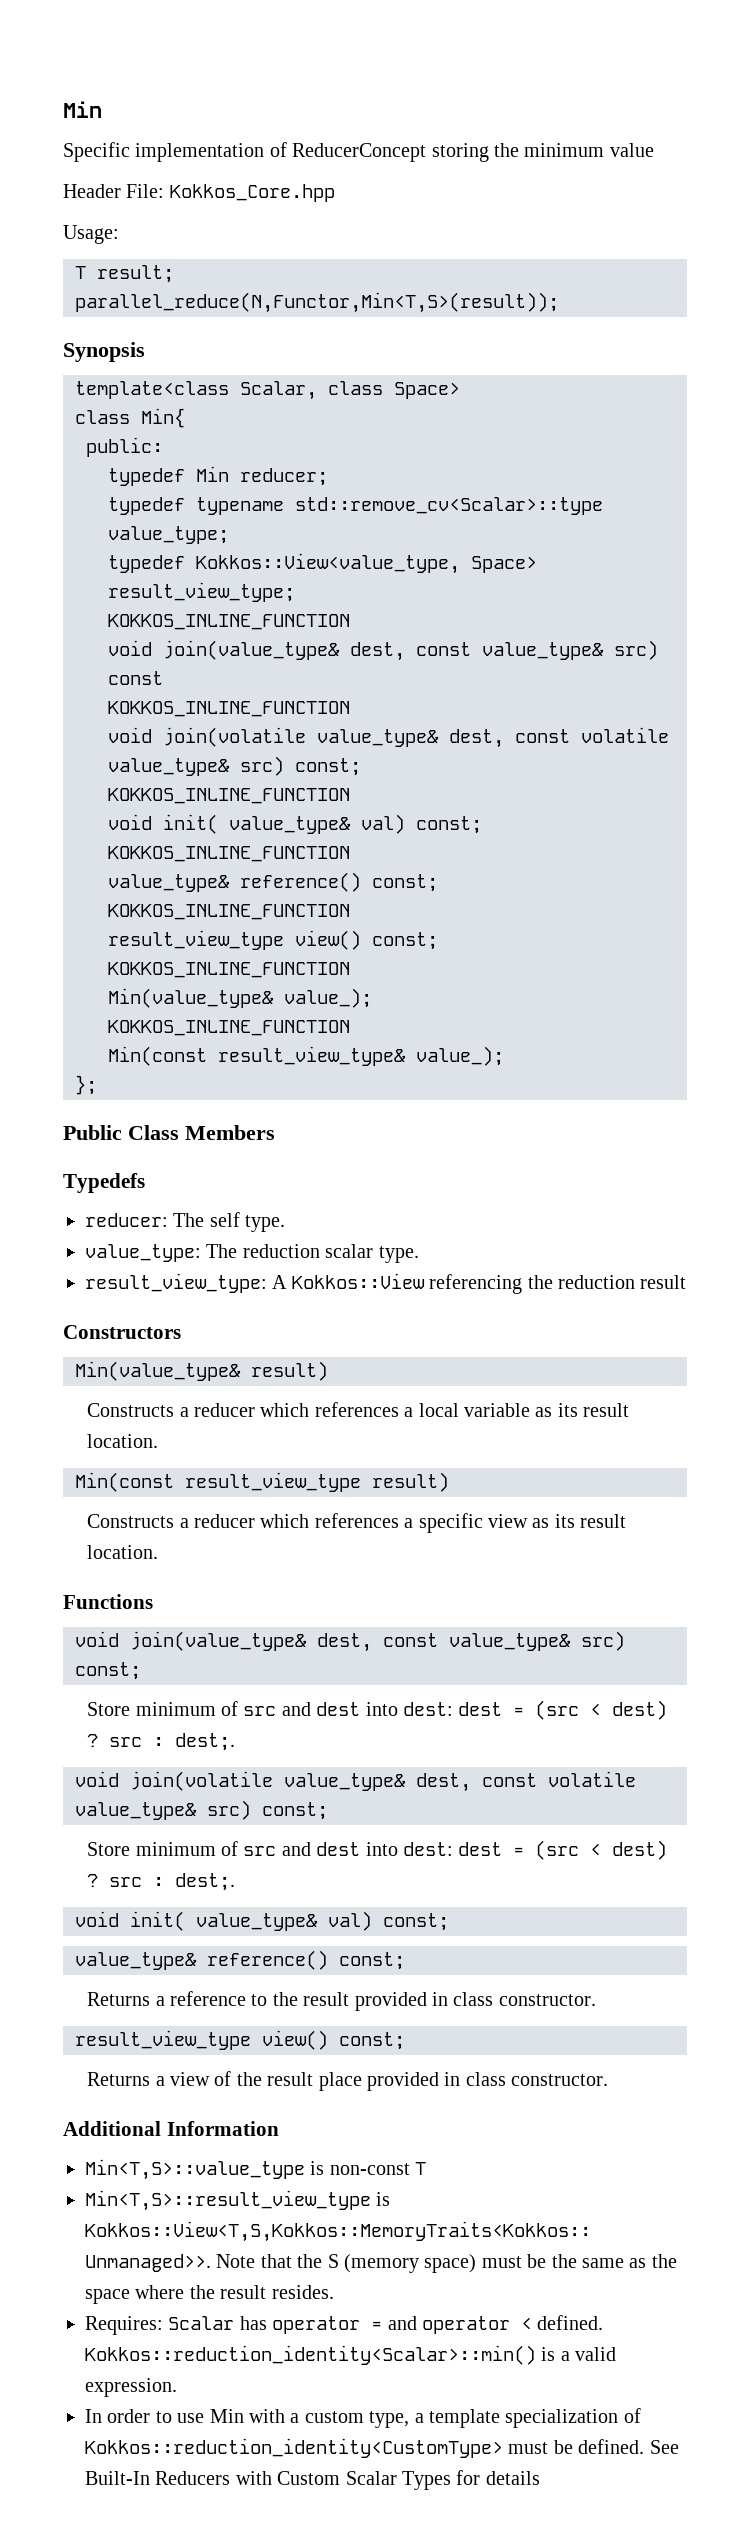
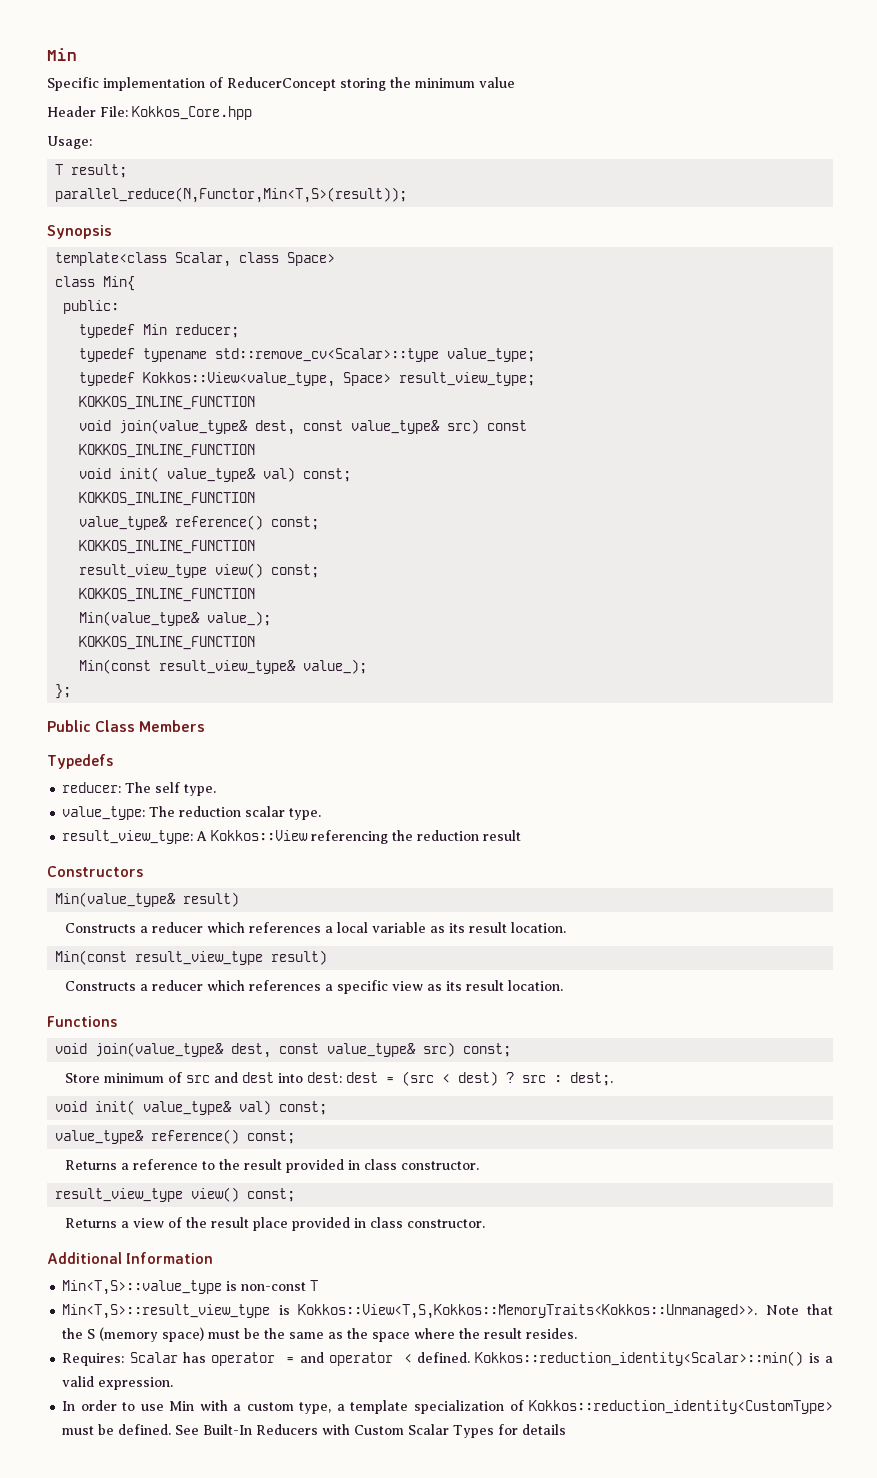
[108,727,669,748] [108,756,361,776] [108,788,350,804] // void join(volatile value_type& dest, const volatile value_type& src) const; // KOKKOS_INLINE_FUNCTION -> (256, 451) none
[75,1771,636,1792] [75,1800,328,1820] [87,1840,668,1860] [87,1873,236,1891] // void join(volatile value_type& dest, const volatile value_type& src) const; // Store minimum of src and dest into dest: dest = (src < dest) ? src : dest;. -> (614, 1079) none

